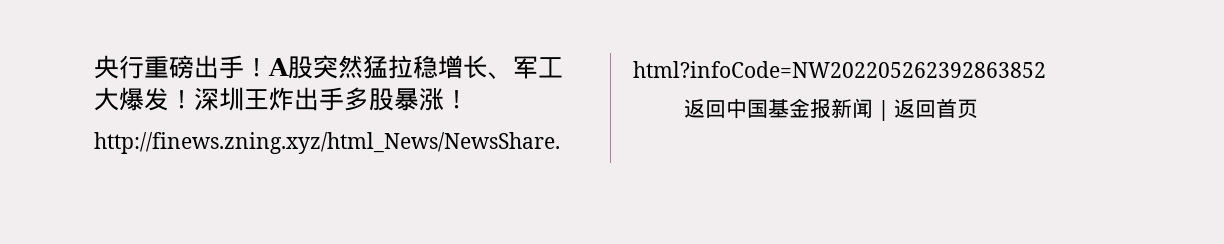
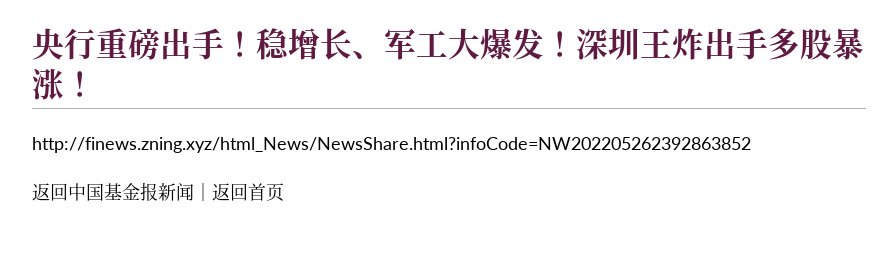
[268,55,413,79] A股突然猛拉 -> (256, 44) none

